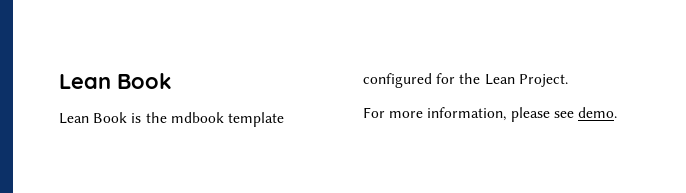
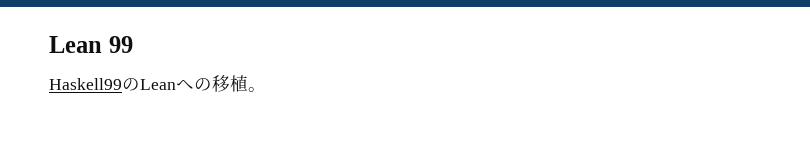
[59,73,172,89] [59,112,284,127] [363,73,568,88] [363,107,617,122] Lean Book // Lean Book is the mdbook template configured for the Lean Project. // For more information, please see demo. -> [49,36,133,53] [49,75,266,92] Lean 99 // Haskell99のLeanへの移植。

